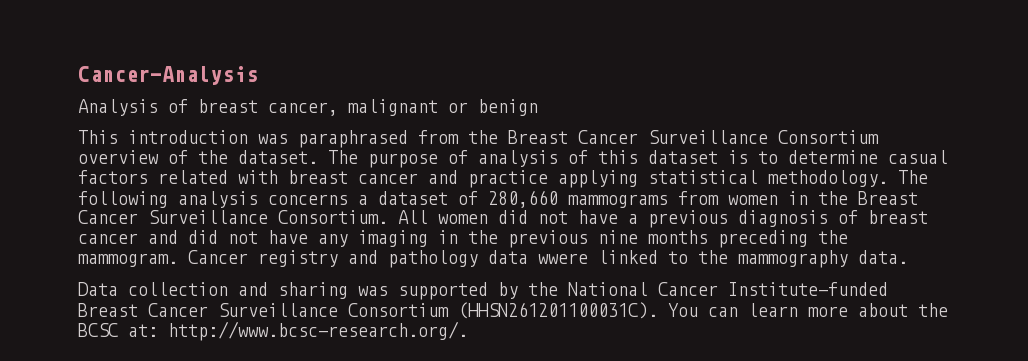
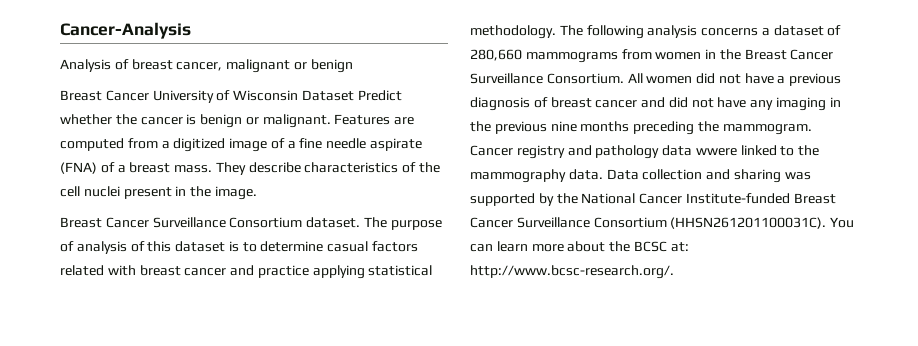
[78,130,879,148] [78,150,228,164] This introduction was paraphrased from the Breast Cancer Surveillance Consortium overview of the -> [60,90,402,103] [60,114,415,128] [60,138,423,152] [60,162,441,175] [60,186,257,200] [60,217,303,228] Breast Cancer University of Wisconsin Dataset Predict whether the cancer is benign or malignant. Features are computed from a digitized image of a fine needle aspirate (FNA) of a breast mass. They describe characteristics of the cell nuclei present in the image. // Breast Cancer Surveillance Consortium
(908, 257) // -> (603, 174) none

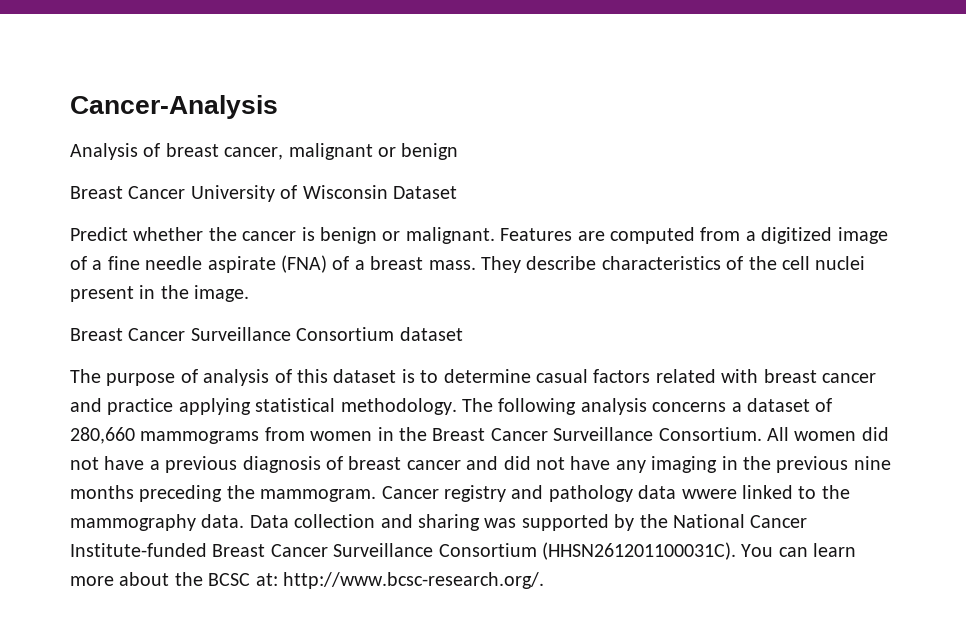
(354, 95) none -> (457, 192) //
[306,217,361,228] dataset. -> [399,327,463,341] dataset //

